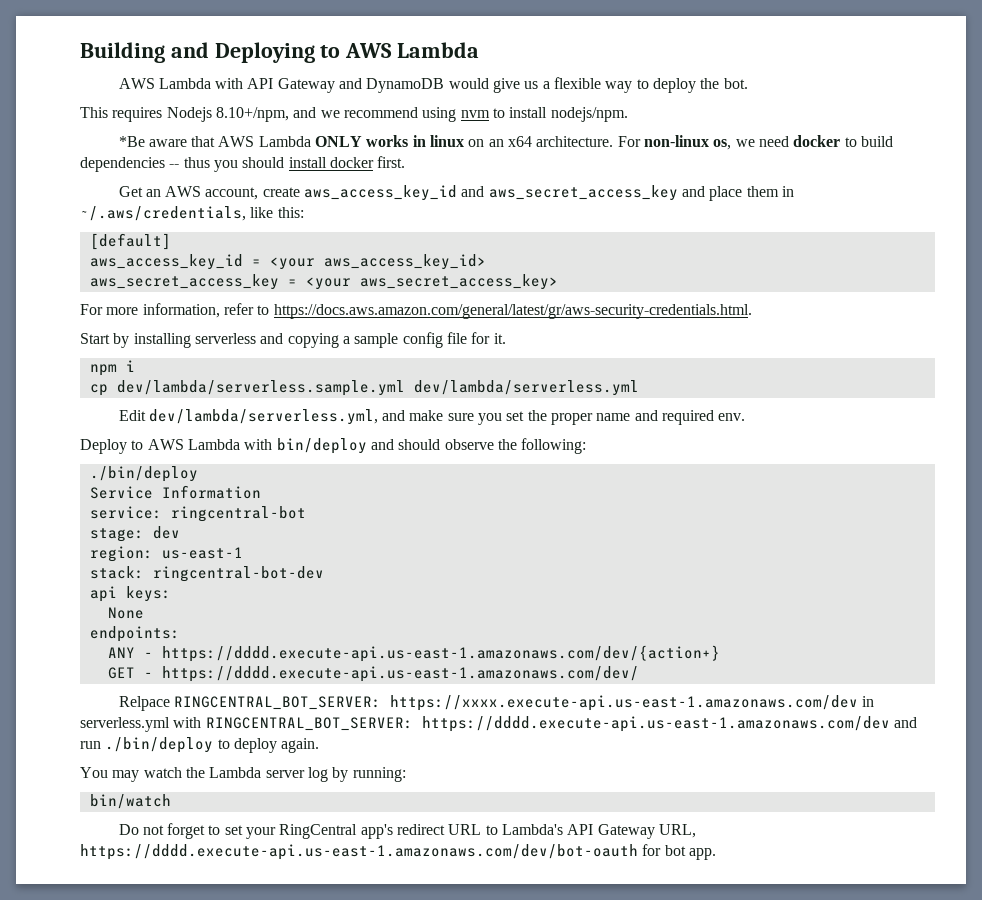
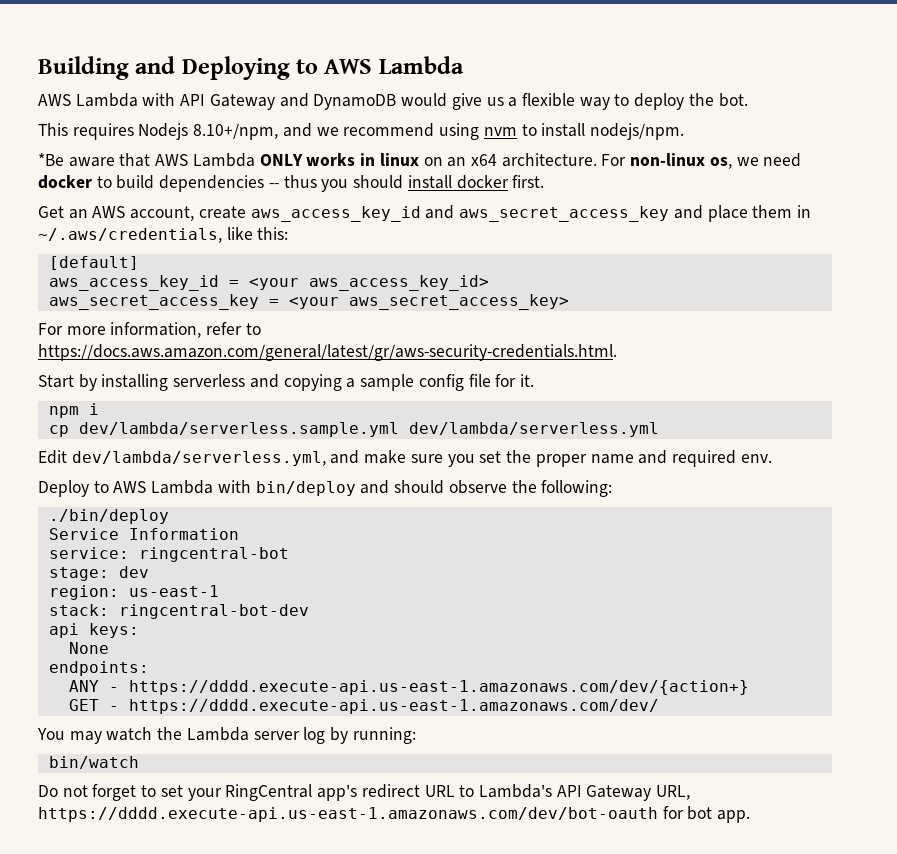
[118,695,875,711] [80,716,917,732] [80,737,320,753] // Relpace RINGCENTRAL_BOT_SERVER: https://xxxx.execute-api.us-east-1.amazonaws.com/dev in serverless.yml with RINGCENTRAL_BOT_SERVER: https://dddd.execute-api.us-east-1.amazonaws.com/dev and run ./bin/deploy to deploy again. -> (659, 706) none

